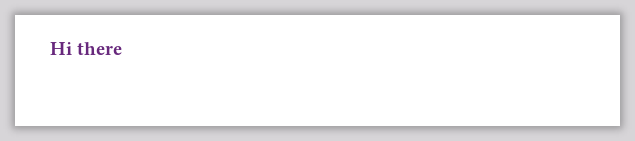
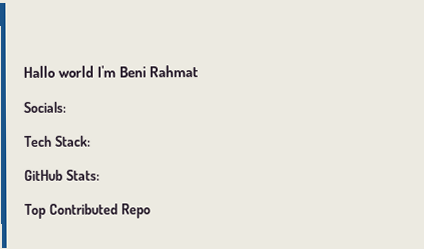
[50,42,123,55] Hi there -> [23,65,199,78] [23,101,66,113] [24,135,91,147] [24,169,100,181] [24,203,151,219] Hallo world I'm Beni Rahmat // Socials: // Tech Stack: // GitHub Stats: // Top Contributed Repo

